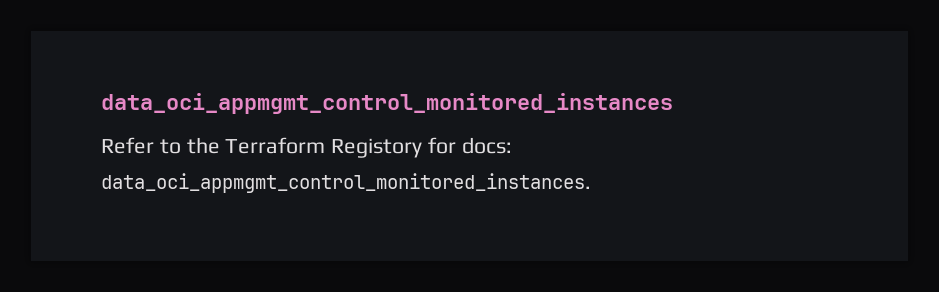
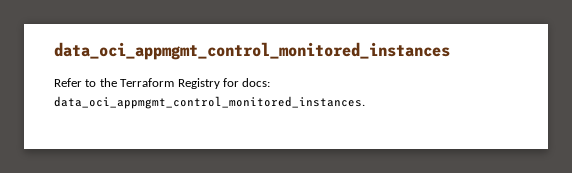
[331,138,423,158] Registory -> [177,78,220,89] Registry

